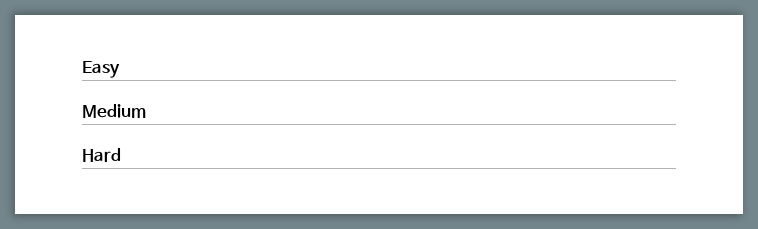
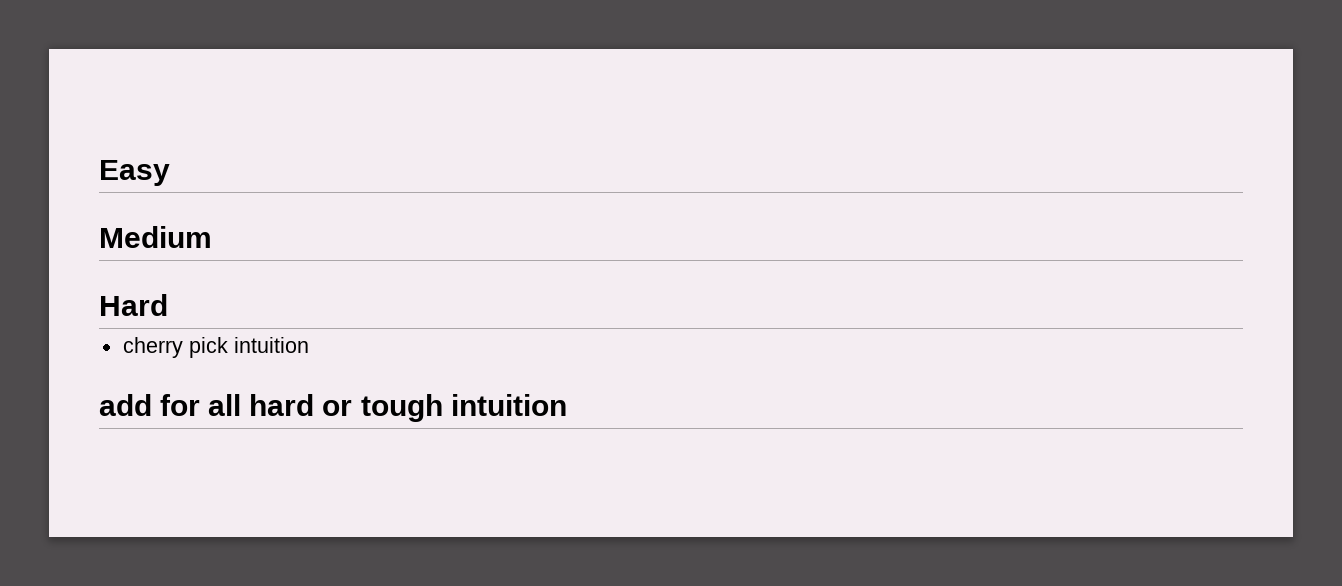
(121, 155) none -> [122,337,309,358] [99,394,567,422] // cherry pick intuition // add for all hard or tough intuition

